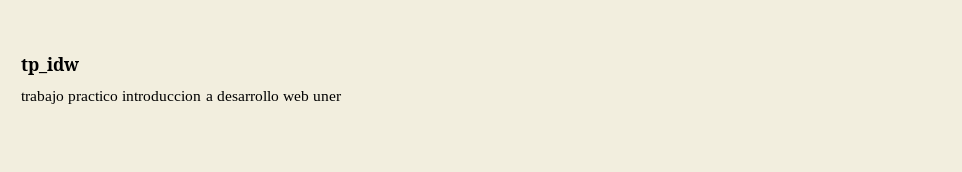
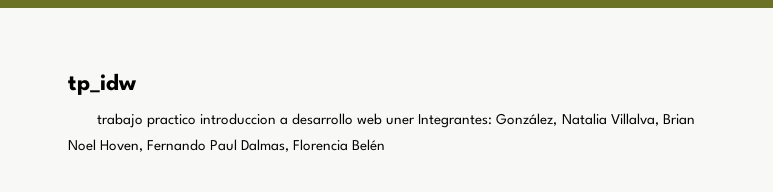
(343, 97) none -> [418,113,695,128] [68,139,386,152] Integrantes: González, Natalia Villalva, Brian Noel Hoven, Fernando Paul Dalmas, Florencia Belén

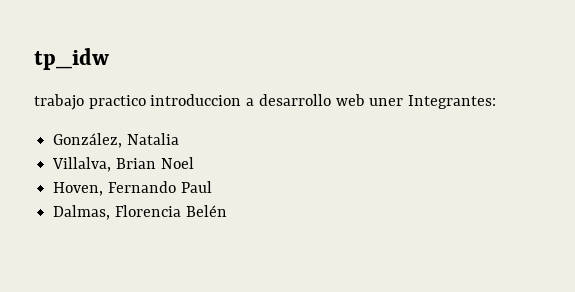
(493, 121) none -> (497, 102) //
(607, 119) none -> (179, 139) //
(96, 145) none -> (194, 163) //
(238, 145) none -> (212, 187) //

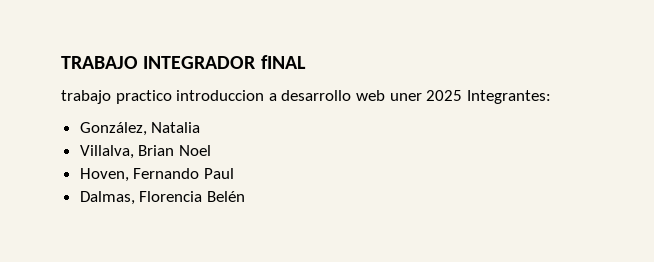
[34,48,109,70] tp_idw -> [61,55,306,69] TRABAJO INTEGRADOR fINAL
(404, 102) none -> [426,90,463,101] 2025

